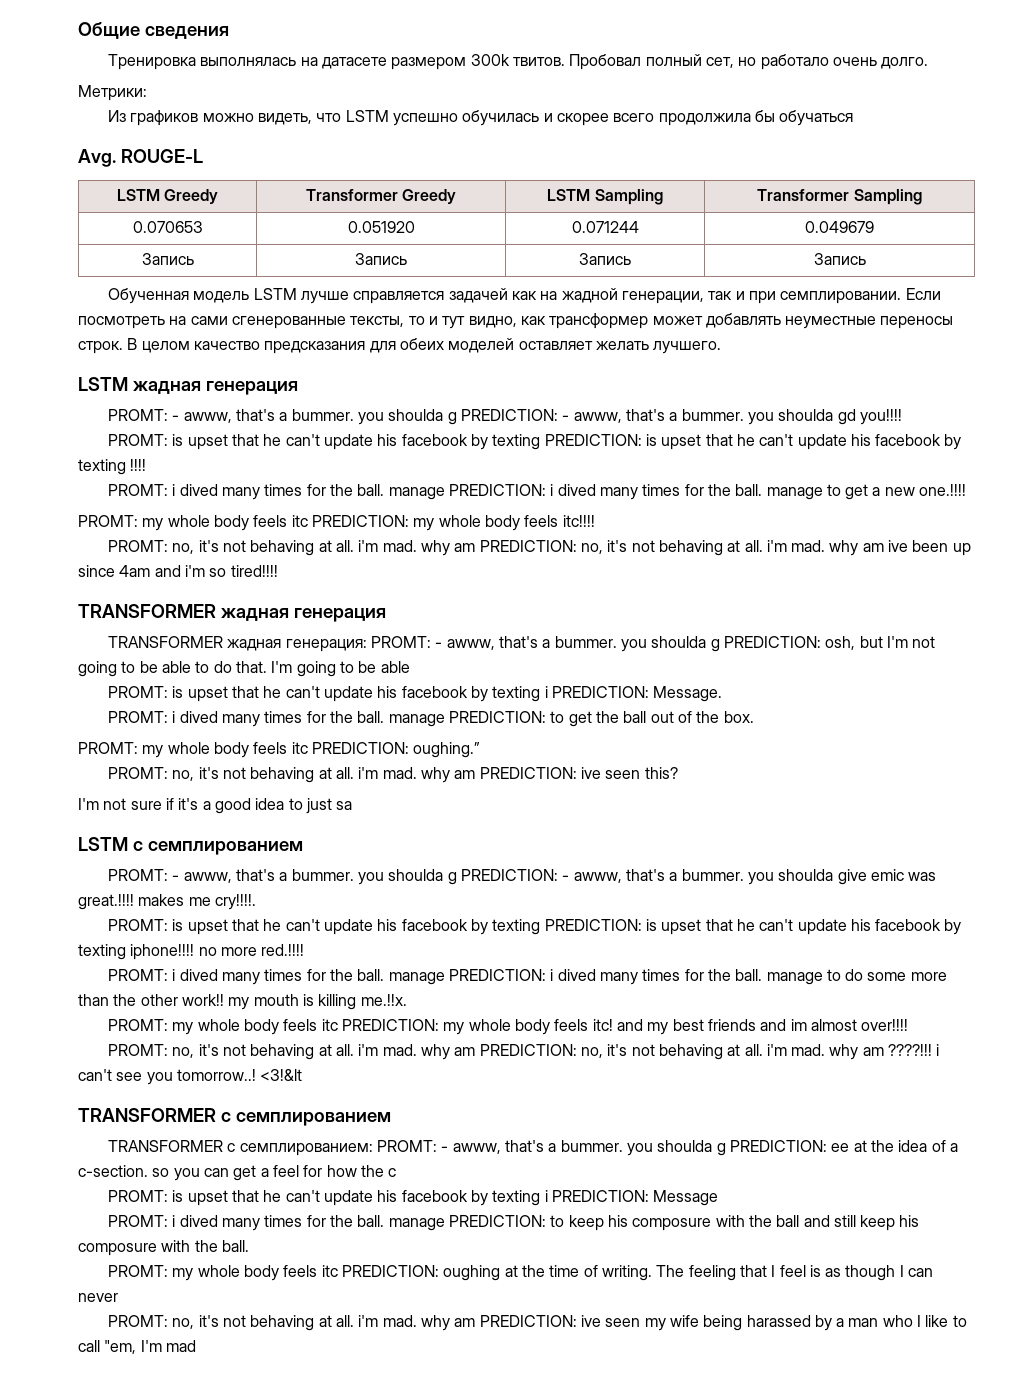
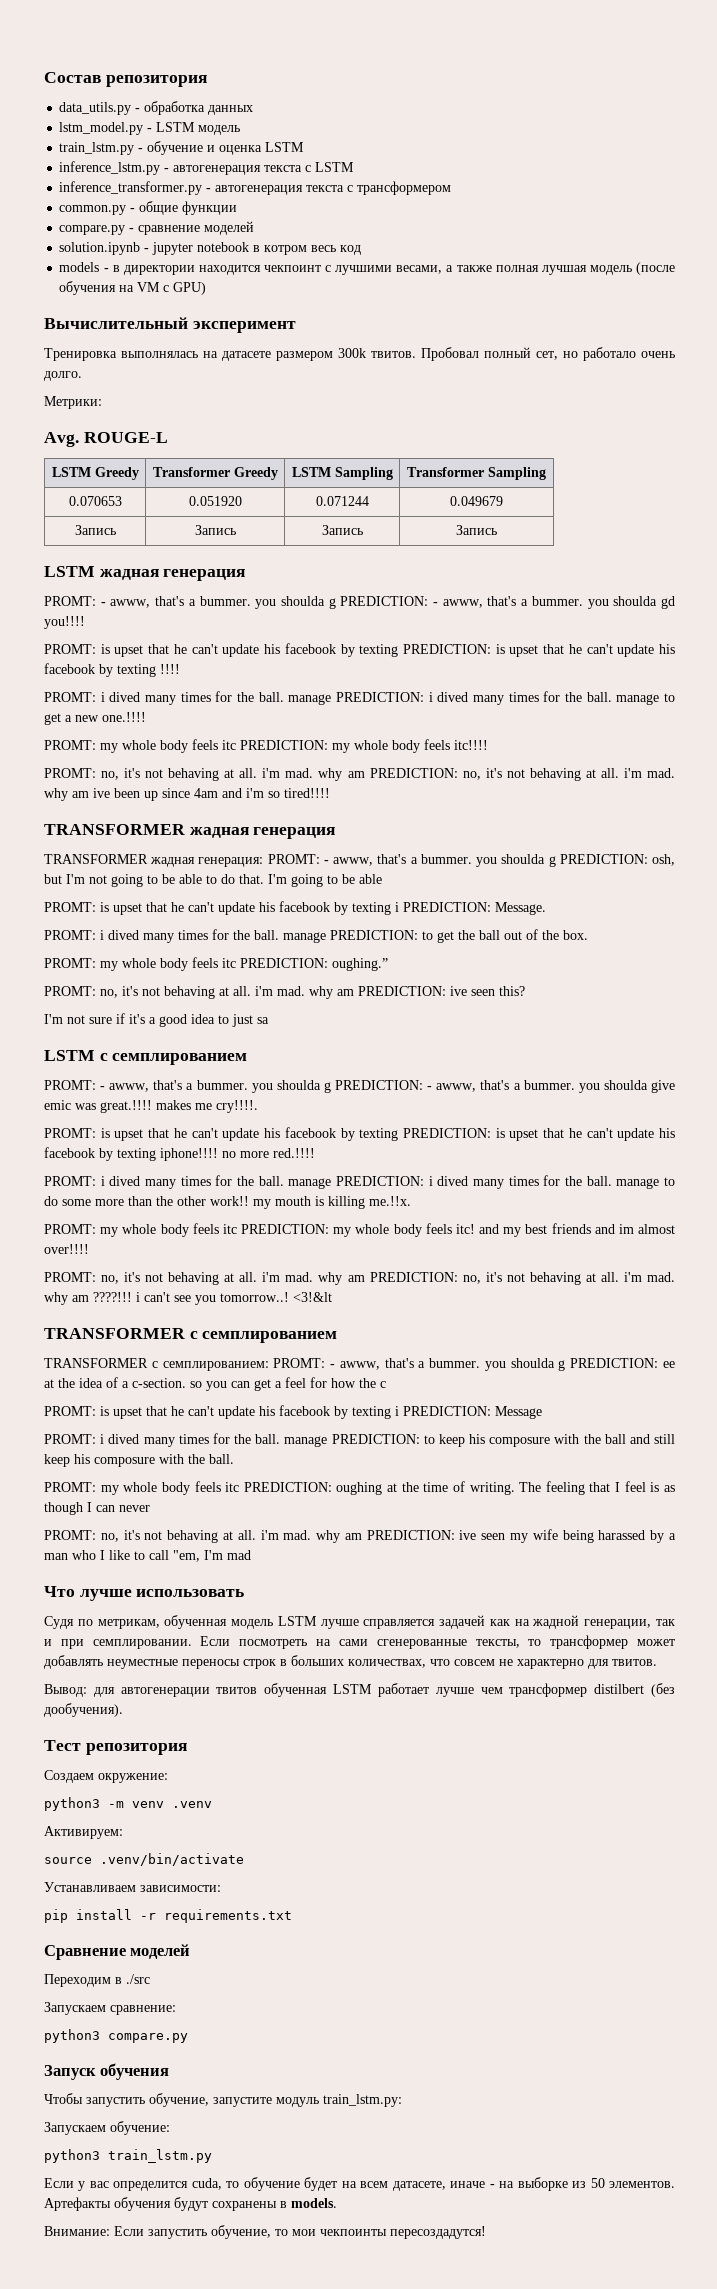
[78,22,229,39] Общие сведения -> [44,72,207,87] [59,101,254,115] [59,122,241,135] [59,141,305,155] [59,161,355,175] [59,181,452,195] [59,201,238,215] [59,221,255,235] [59,242,362,255] [59,262,675,275] [59,281,207,295] [44,317,296,333] Состав репозитория // data_utils.py - обработка данных // lstm_model.py - LSTM модель // train_lstm.py - обучение и оценка LSTM // inference_lstm.py - автогенерация текста с LSTM // inference_transformer.py - автогенерация текста с трансформером // common.py - общие функции // compare.py - сравнение моделей // solution.ipynb - jupyter notebook в котром весь код // models - в директории находится чекпоинт с лучшими весами, а также полная лучшая модель (после обучения на VM с GPU) // Вычислительный эксперимент
[108,110,854,126] // Из графиков можно видеть, что LSTM успешно обучилась и скорее всего продолжила бы обучаться -> (102, 402) none
[108,288,941,304] [78,313,954,329] [78,338,722,354] // Обученная модель LSTM лучше справляется задачей как на жадной генерации, так и при семплировании. Если посмотреть на сами сгенерованные тексты, то и тут видно, как трансформер может добавлять неуместные переносы строк. В целом качество предсказания для обеих моделей оставляет желать лучшего. -> (497, 530) none
(196, 1346) none -> [44,1586,245,1601] [44,1615,675,1629] [44,1635,675,1649] [44,1655,657,1669] [44,1683,675,1697] [44,1703,123,1717] [44,1740,187,1755] [44,1770,168,1783] [44,1797,212,1811] [44,1826,123,1839] [44,1853,244,1866] [44,1882,221,1892] [44,1909,292,1923] [44,1944,191,1960] [44,1974,150,1987] [44,2002,176,2015] [44,2029,188,2043] [44,2063,170,2080] [44,2093,402,2107] [44,2121,170,2135] [44,2149,212,2163] [44,2177,676,2191] [44,2197,337,2211] [44,2225,486,2239] // Что лучше использовать // Судя по метрикам, обученная модель LSTM лучше справляется задачей как на жадной генерации, так и при семплировании. Если посмотреть на сами сгенерованные тексты, то трансформер может добавлять неуместные переносы строк в больших количествах, что совсем не характерно для твитов. // Вывод: для автогенерации твитов обученная LSTM работает лучше чем трансформер distilbert (без дообучения). // Тест репозитория // Создаем окружение: // python3 -m venv .venv // Активируем: // source .venv/bin/activate // Устанавливаем зависимости: // pip install -r requirements.txt // Сравнение моделей // Переходим в ./src // Запускаем сравнение: // python3 compare.py // Запуск обучения // Чтобы запустить обучение, запустите модуль train_lstm.py: // Запускаем обучение: // python3 train_lstm.py // Если у вас определится cuda, то обучение будет на всем датасете, иначе - на выборке из 50 элементов. Артефакты обучения будут сохранены в models. // Внимание: Если запустить обучение, то мои чекпоинты пересоздадутся!

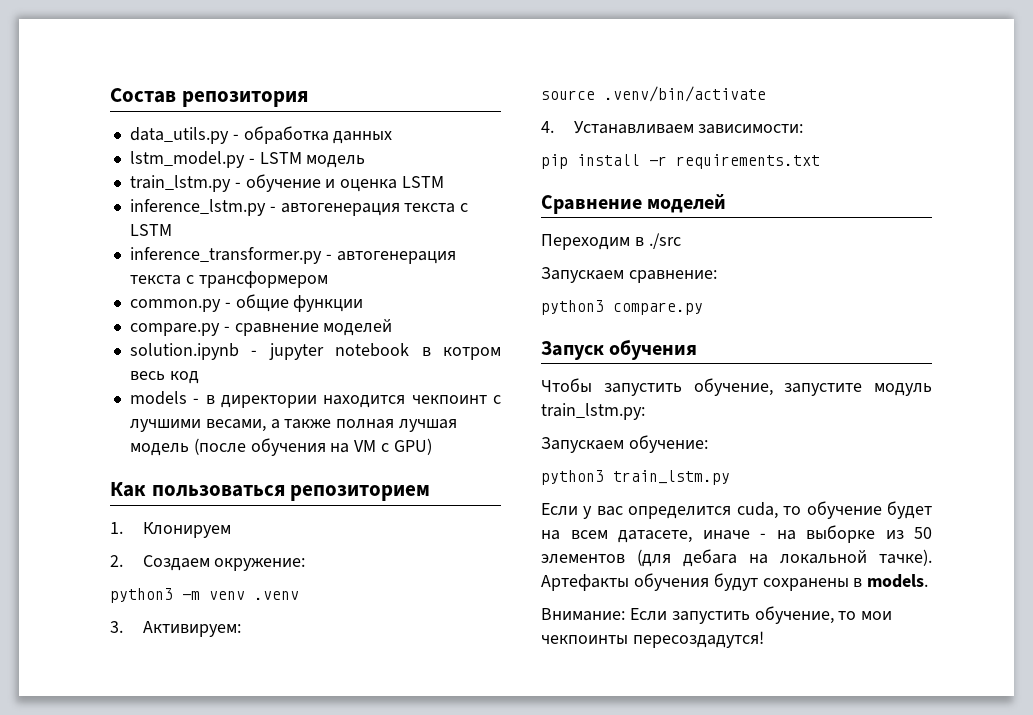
[44,317,296,333] [44,347,675,361] [44,371,82,381] [44,396,102,409] [44,432,168,447] [51,467,139,480] [152,467,278,480] [291,467,393,480] [407,467,546,480] [68,496,122,506] [188,496,242,506] [315,496,369,506] [450,496,503,506] [74,525,116,535] [194,525,236,535] [321,525,363,535] [456,525,497,535] [44,566,246,581] [44,596,675,609] [44,616,85,629] [44,643,675,657] [44,663,180,677] [44,691,675,705] [44,712,146,725] [44,739,488,753] [44,768,675,781] [44,788,330,801] [44,824,336,839] [44,854,675,867] [44,874,382,887] [44,901,546,915] [44,929,588,943] [44,957,388,971] [44,986,525,999] [44,1013,269,1027] [44,1050,248,1065] [44,1080,676,1093] [44,1100,258,1113] [44,1127,675,1141] [44,1147,315,1161] [44,1175,675,1189] [44,1196,411,1209] [44,1223,676,1237] [44,1244,89,1254] [44,1272,675,1285] [44,1292,332,1305] [44,1328,338,1343] [44,1358,675,1371] [44,1377,386,1391] [44,1405,542,1419] [44,1433,675,1447] [44,1454,234,1467] [44,1481,676,1495] [44,1502,150,1515] [44,1529,676,1543] [44,1550,251,1562] [44,1586,245,1601] [44,1615,675,1629] [44,1635,675,1649] [44,1655,657,1669] [44,1683,675,1697] [44,1703,123,1717] [44,1740,187,1755] Вычислительный эксперимент // Тренировка выполнялась на датасете размером 300k твитов. Пробовал полный сет, но работало очень долго. // Метрики: // Avg. ROUGE-L // LSTM Greedy | Transformer Greedy | LSTM Sampling | Transformer Sampling // 0.070653 | 0.051920 | 0.071244 | 0.049679 // Запись | Запись | Запись | Запись // LSTM жадная генерация // PROMT: - awww, that's a bummer. you shoulda g PREDICTION: - awww, that's a bummer. you shoulda gd you!!!! // PROMT: is upset that he can't update his facebook by texting PREDICTION: is upset that he can't update his facebook by texting !!!! // PROMT: i dived many times for the ball. manage PREDICTION: i dived many times for the ball. manage to get a new one.!!!! // PROMT: my whole body feels itc PREDICTION: my whole body feels itc!!!! // PROMT: no, it's not behaving at all. i'm mad. why am PREDICTION: no, it's not behaving at all. i'm mad. why am ive been up since 4am and i'm so tired!!!! // TRANSFORMER жадная генерация // TRANSFORMER жадная генерация: PROMT: - awww, that's a bummer. you shoulda g PREDICTION: osh, but I'm not going to be able to do that. I'm going to be able // PROMT: is upset that he can't update his facebook by texting i PREDICTION: Message. // PROMT: i dived many times for the ball. manage PREDICTION: to get the ball out of the box. // PROMT: my whole body feels itc PREDICTION: oughing.” // PROMT: no, it's not behaving at all. i'm mad. why am PREDICTION: ive seen this? // I'm not sure if it's a good idea to just sa // LSTM с семплированием // PROMT: - awww, that's a bummer. you shoulda g PREDICTION: - awww, that's a bummer. you shoulda give emic was great.!!!! makes me cry!!!!. // PROMT: is upset that he can't update his facebook by texting PREDICTION: is upset that he can't update his facebook by texting iphone!!!! no more red.!!!! // PROMT: i dived many times for the ball. manage PREDICTION: i dived many times for the ball. manage to do some more than the other work!! my mouth is killing me.!!x. // PROMT: my whole body feels itc PREDICTION: my whole body feels itc! and my best friends and im almost over!!!! // PROMT: no, it's not behaving at all. i'm mad. why am PREDICTION: no, it's not behaving at all. i'm mad. why am ????!!! i can't see you tomorrow..! <3!&lt // TRANSFORMER с семплированием // TRANSFORMER с семплированием: PROMT: - awww, that's a bummer. you shoulda g PREDICTION: ee at the idea of a c-section. so you can get a feel for how the c // PROMT: is upset that he can't update his facebook by texting i PREDICTION: Message // PROMT: i dived many times for the ball. manage PREDICTION: to keep his composure with the ball and still keep his composure with the ball. // PROMT: my whole body feels itc PREDICTION: oughing at the time of writing. The feeling that I feel is as though I can never // PROMT: no, it's not behaving at all. i'm mad. why am PREDICTION: ive seen my wife being harassed by a man who I like to call "em, I'm mad // Что лучше использовать // Судя по метрикам, обученная модель LSTM лучше справляется задачей как на жадной генерации, так и при семплировании. Если посмотреть на сами сгенерованные тексты, то трансформер может добавлять неуместные переносы строк в больших количествах, что совсем не характерно для твитов. // Вывод: для автогенерации твитов обученная LSTM работает лучше чем трансформер distilbert (без дообучения). // Тест репозитория // -> [110,482,431,501] [110,522,231,538] [110,555,123,567] Как пользоваться репозиторием // 1. Клонируем // 2.
(212, 1804) none -> [110,621,123,633] 3.
(244, 1859) none -> [541,121,554,133] 4.
[609,2181,676,2188] элементов. -> [541,549,932,567] элементов (для дебага на локальной тачке).

